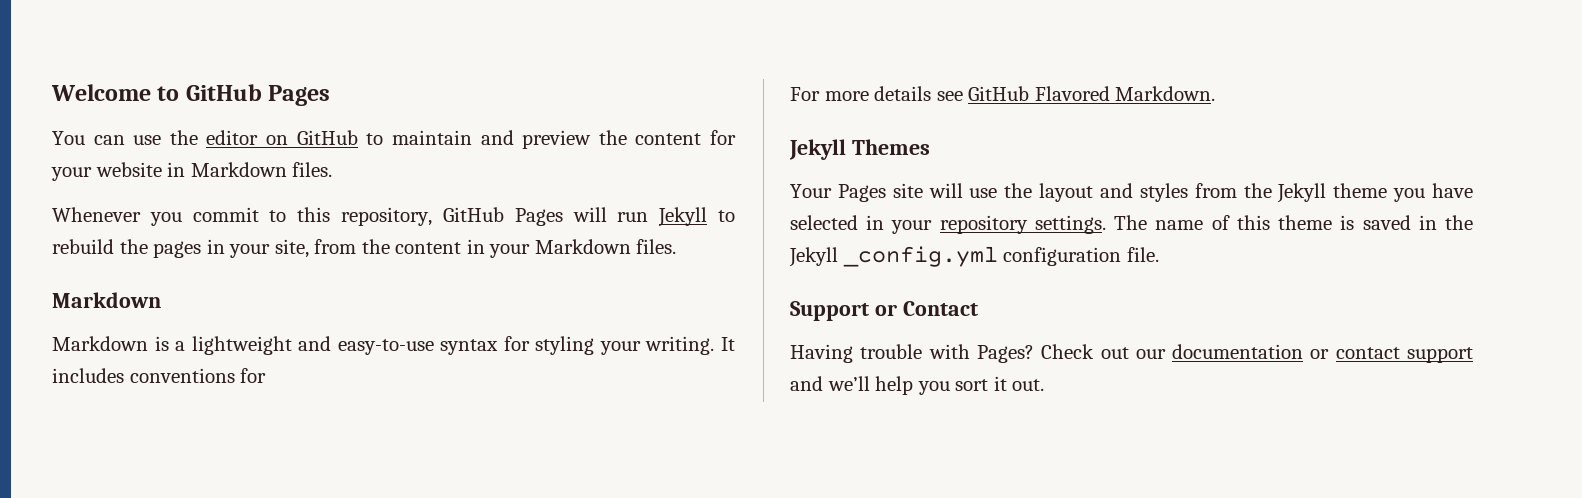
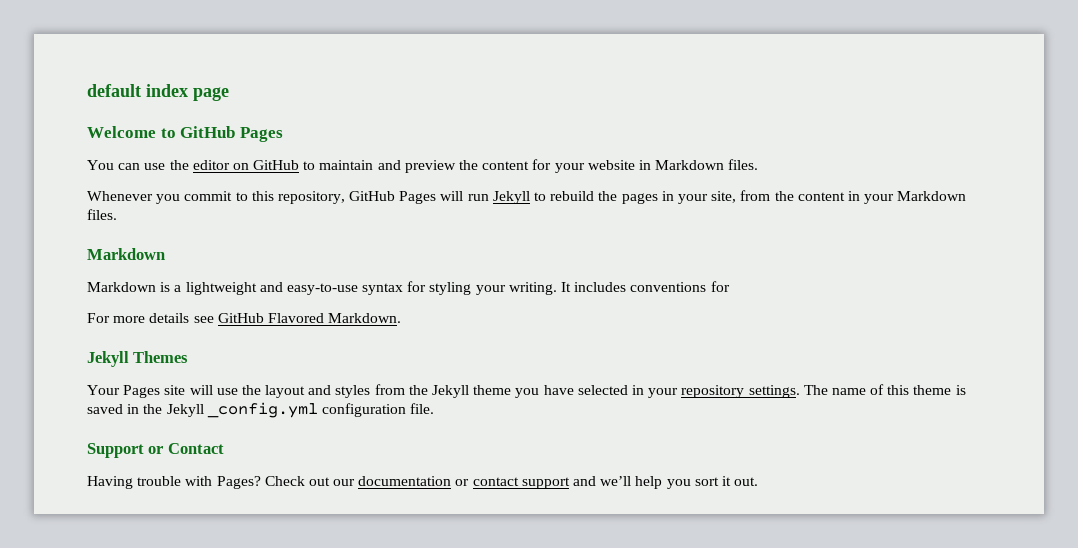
(51, 92) none -> [87,84,229,101] default index page //

